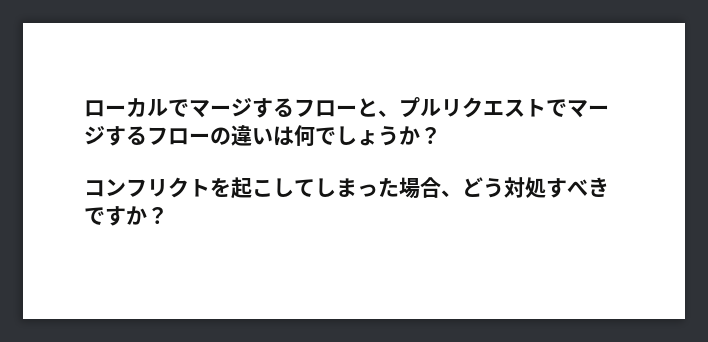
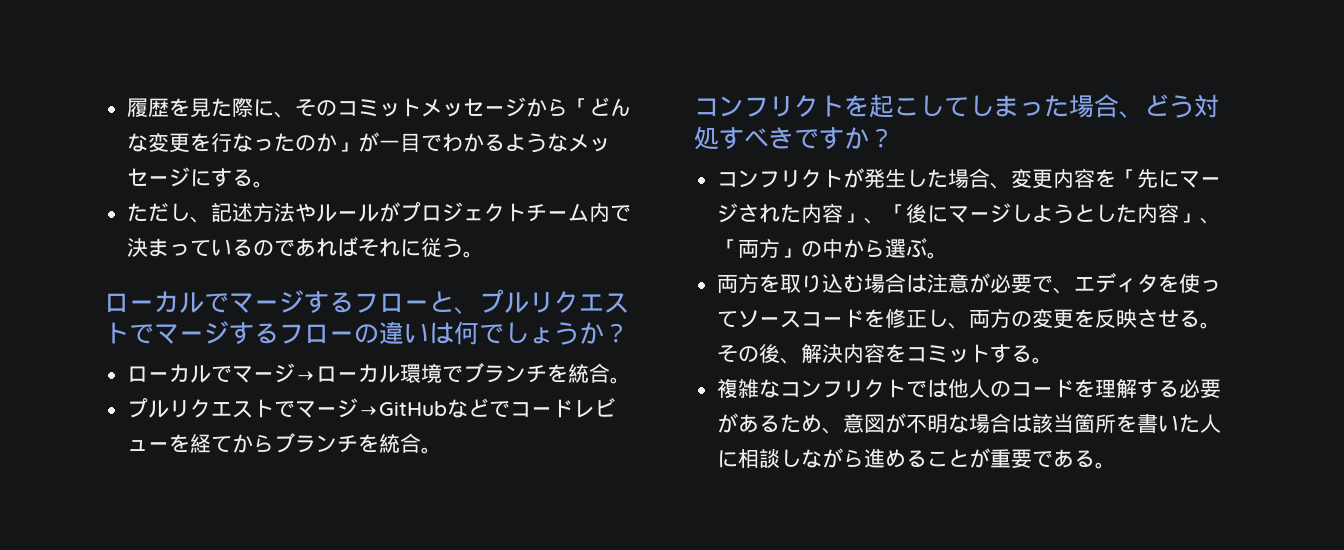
(84, 108) none -> [127,97,632,118] [127,132,611,153] [127,167,275,188] [127,202,632,223] [127,237,485,258] 履歴を見た際に、そのコミットメッセージから「どんな変更を行なったのか」が一目でわかるようなメッセージにする。 // ただし、記述方法やルールがプロジェクトチーム内で決まっているのであればそれに従う。 //
(441, 135) none -> [127,363,632,384] [127,398,616,418] [127,433,443,454] // ローカルでマージ→ローカル環境でブランチを統合。 // プルリクエストでマージ→GitHubなどでコードレビューを経てからブランチを統合。
(168, 215) none -> [717,168,1222,189] [717,203,1222,224] [717,238,949,259] [717,272,1222,294] [717,308,1222,329] [717,343,1054,364] [717,378,1222,398] [717,413,1222,434] [717,448,1117,469] // コンフリクトが発生した場合、変更内容を「先にマージされた内容」、「後にマージしようとした内容」、「両方」の中から選ぶ。 // 両方を取り込む場合は注意が必要で、エディタを使ってソースコードを修正し、両方の変更を反映させる。その後、解決内容をコミットする。 // 複雑なコンフリクトでは他人のコードを理解する必要があるため、意図が不明な場合は該当箇所を書いた人に相談しながら進めることが重要である。

